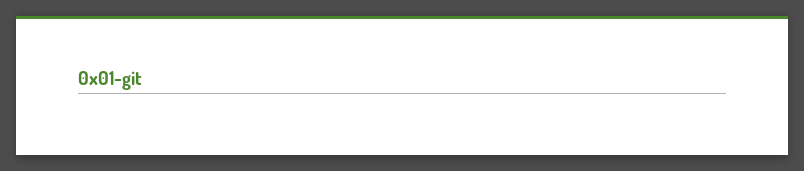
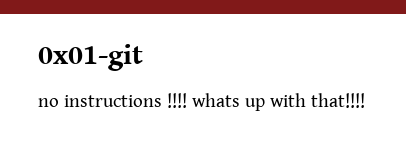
(142, 80) none -> [38,93,365,111] // no instructions !!!! whats up with that!!!!

